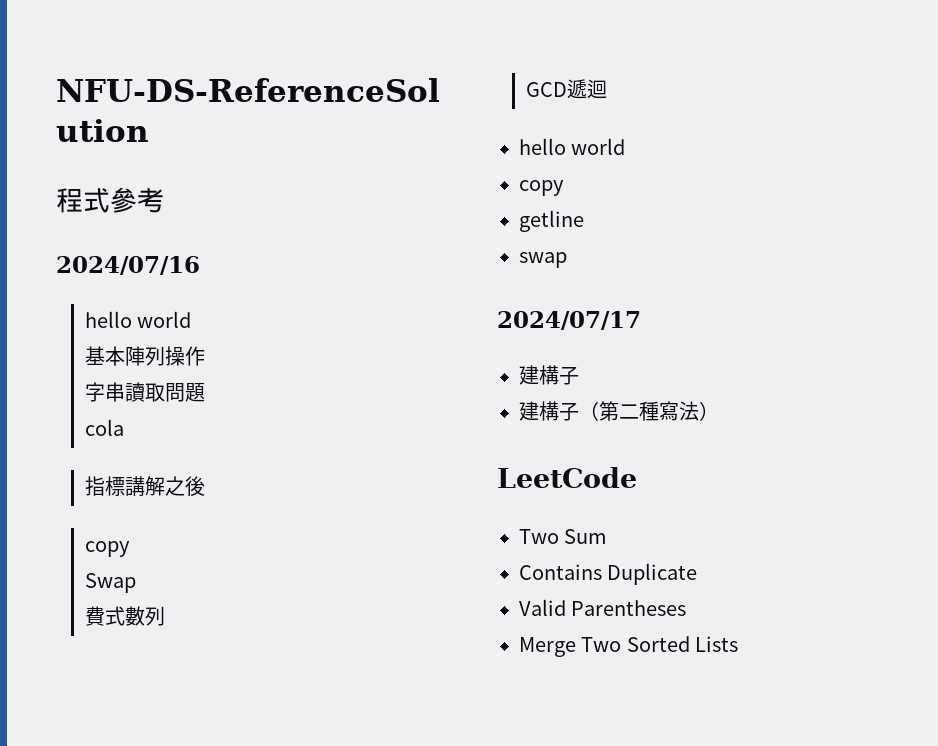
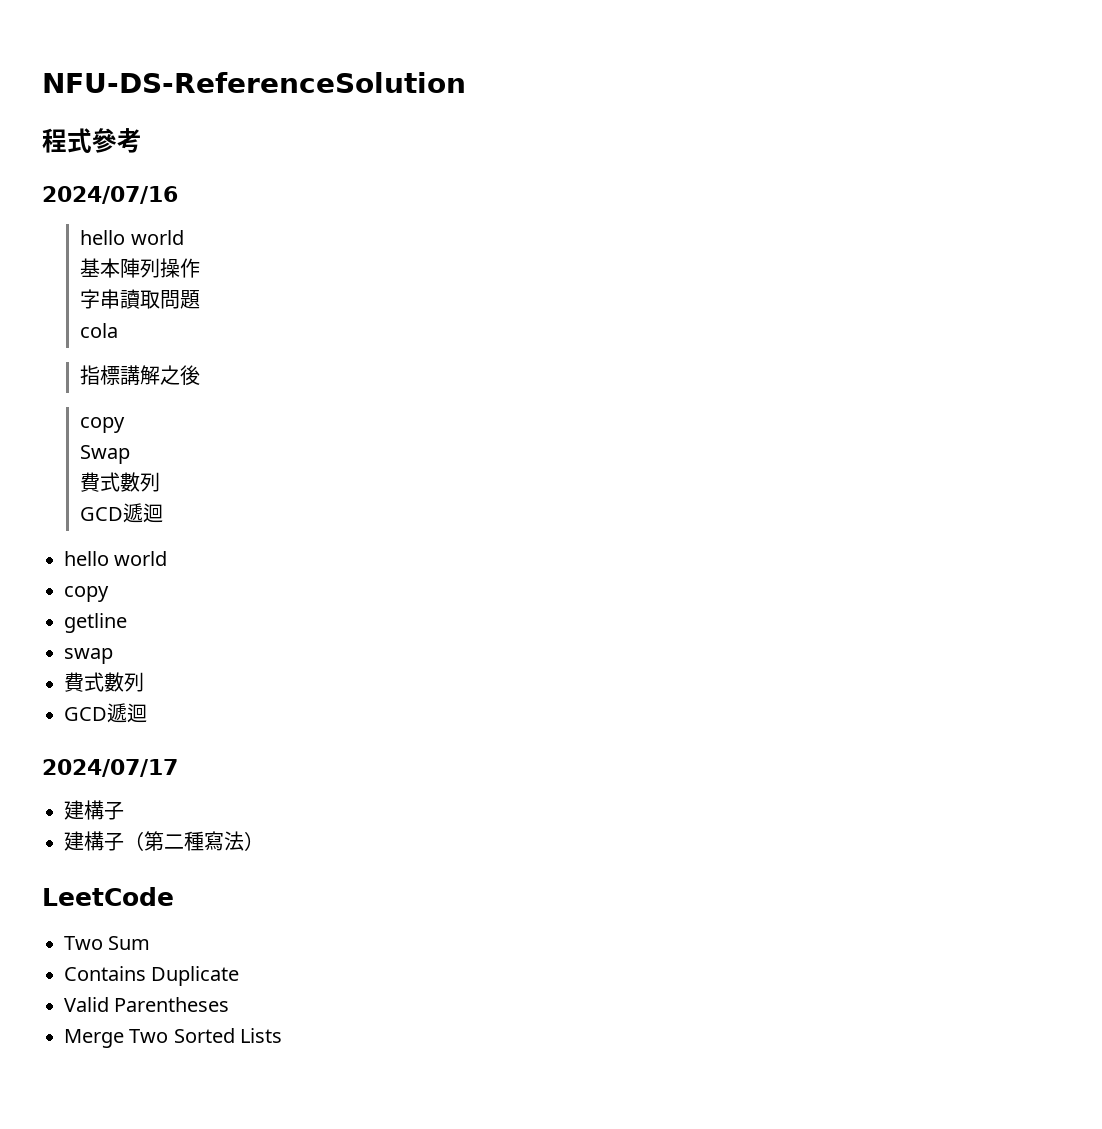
(567, 260) none -> [64,672,144,692] [64,703,147,723] // 費式數列 // GCD遞迴

